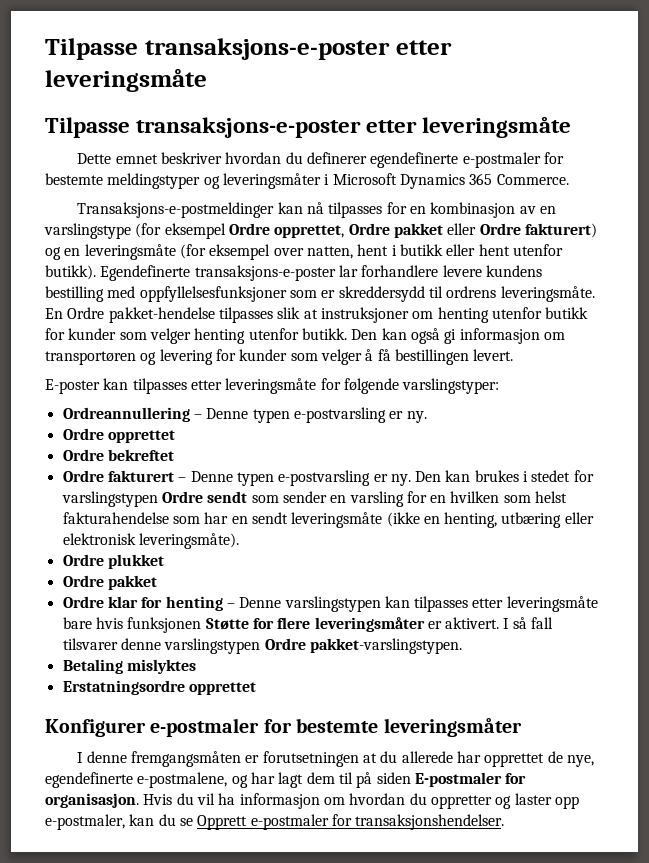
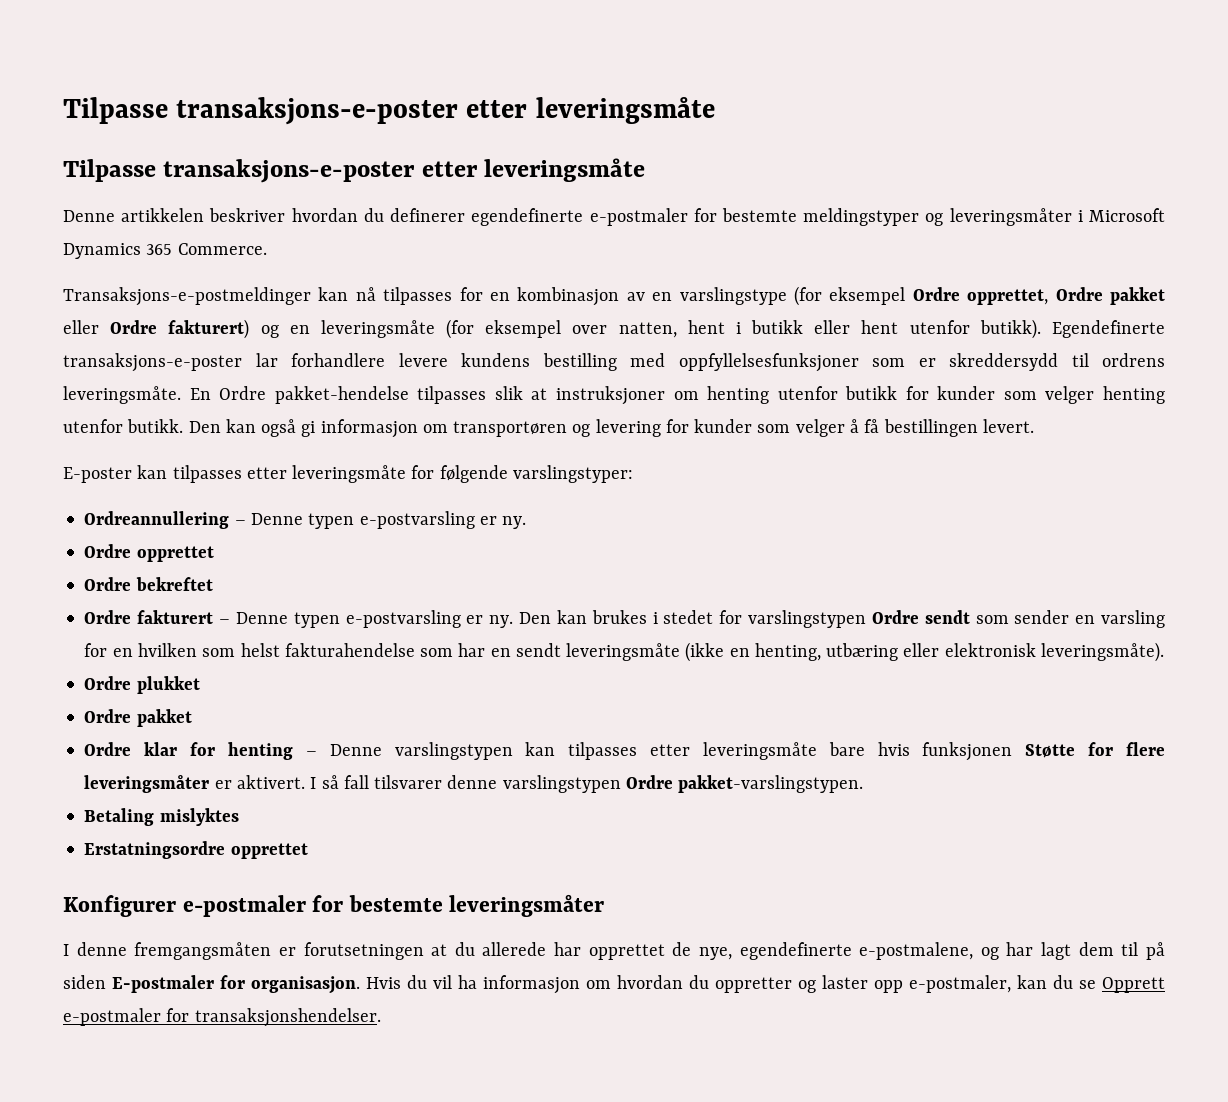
[77,153,158,164] Dette emnet -> [63,208,205,222] Denne artikkelen

